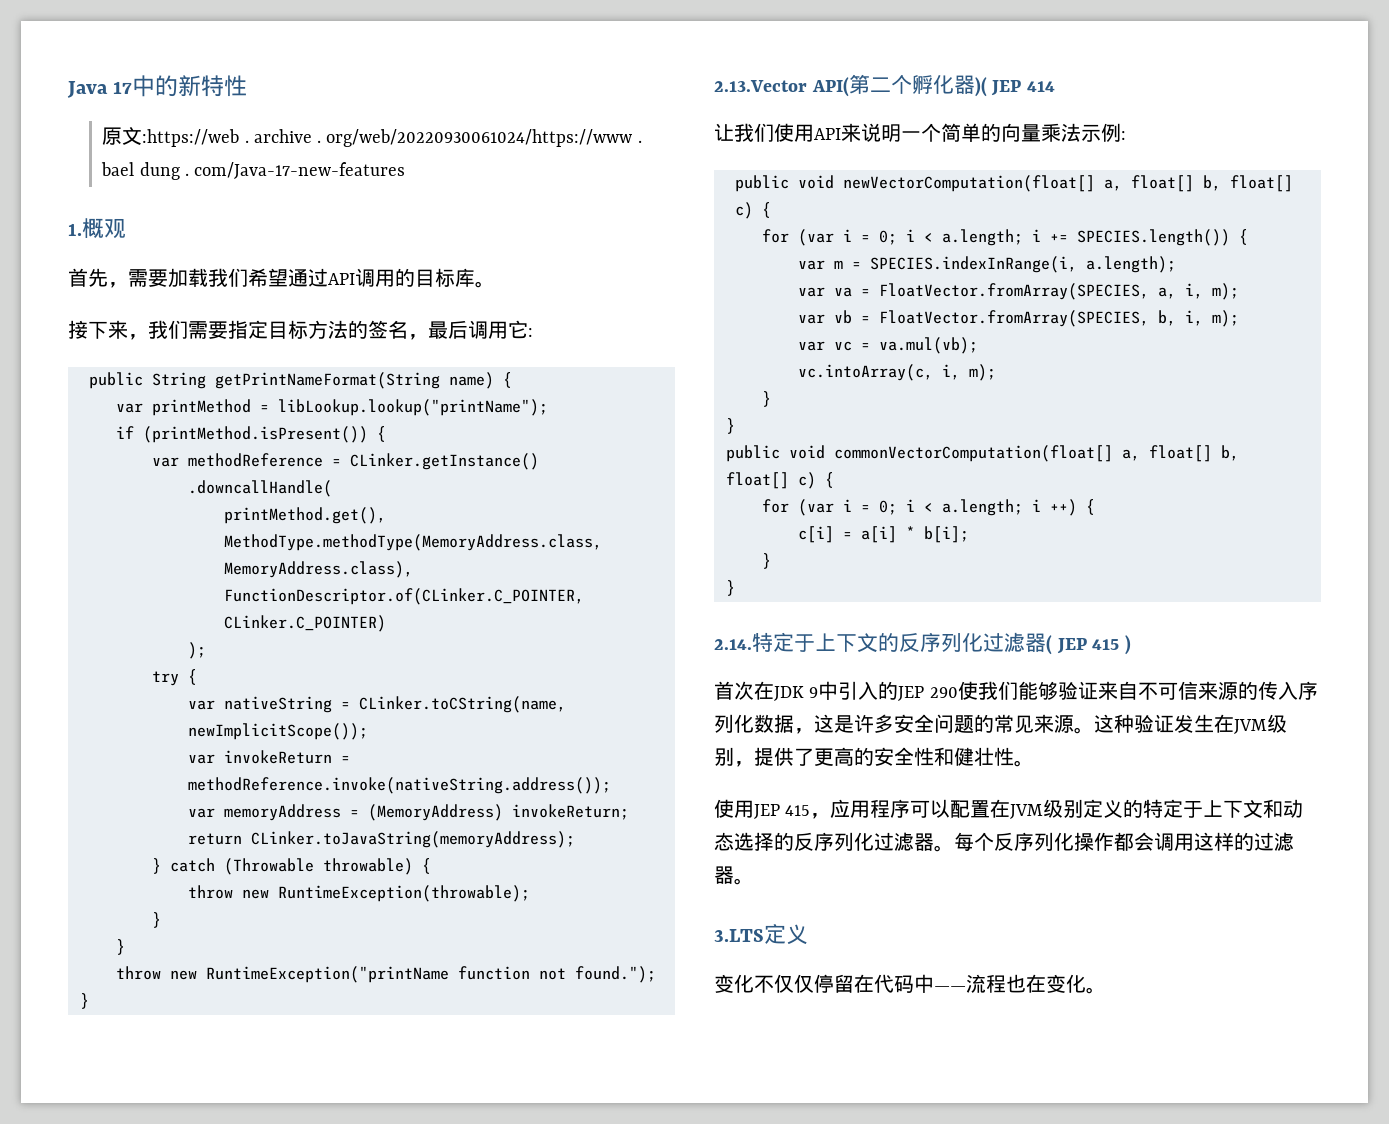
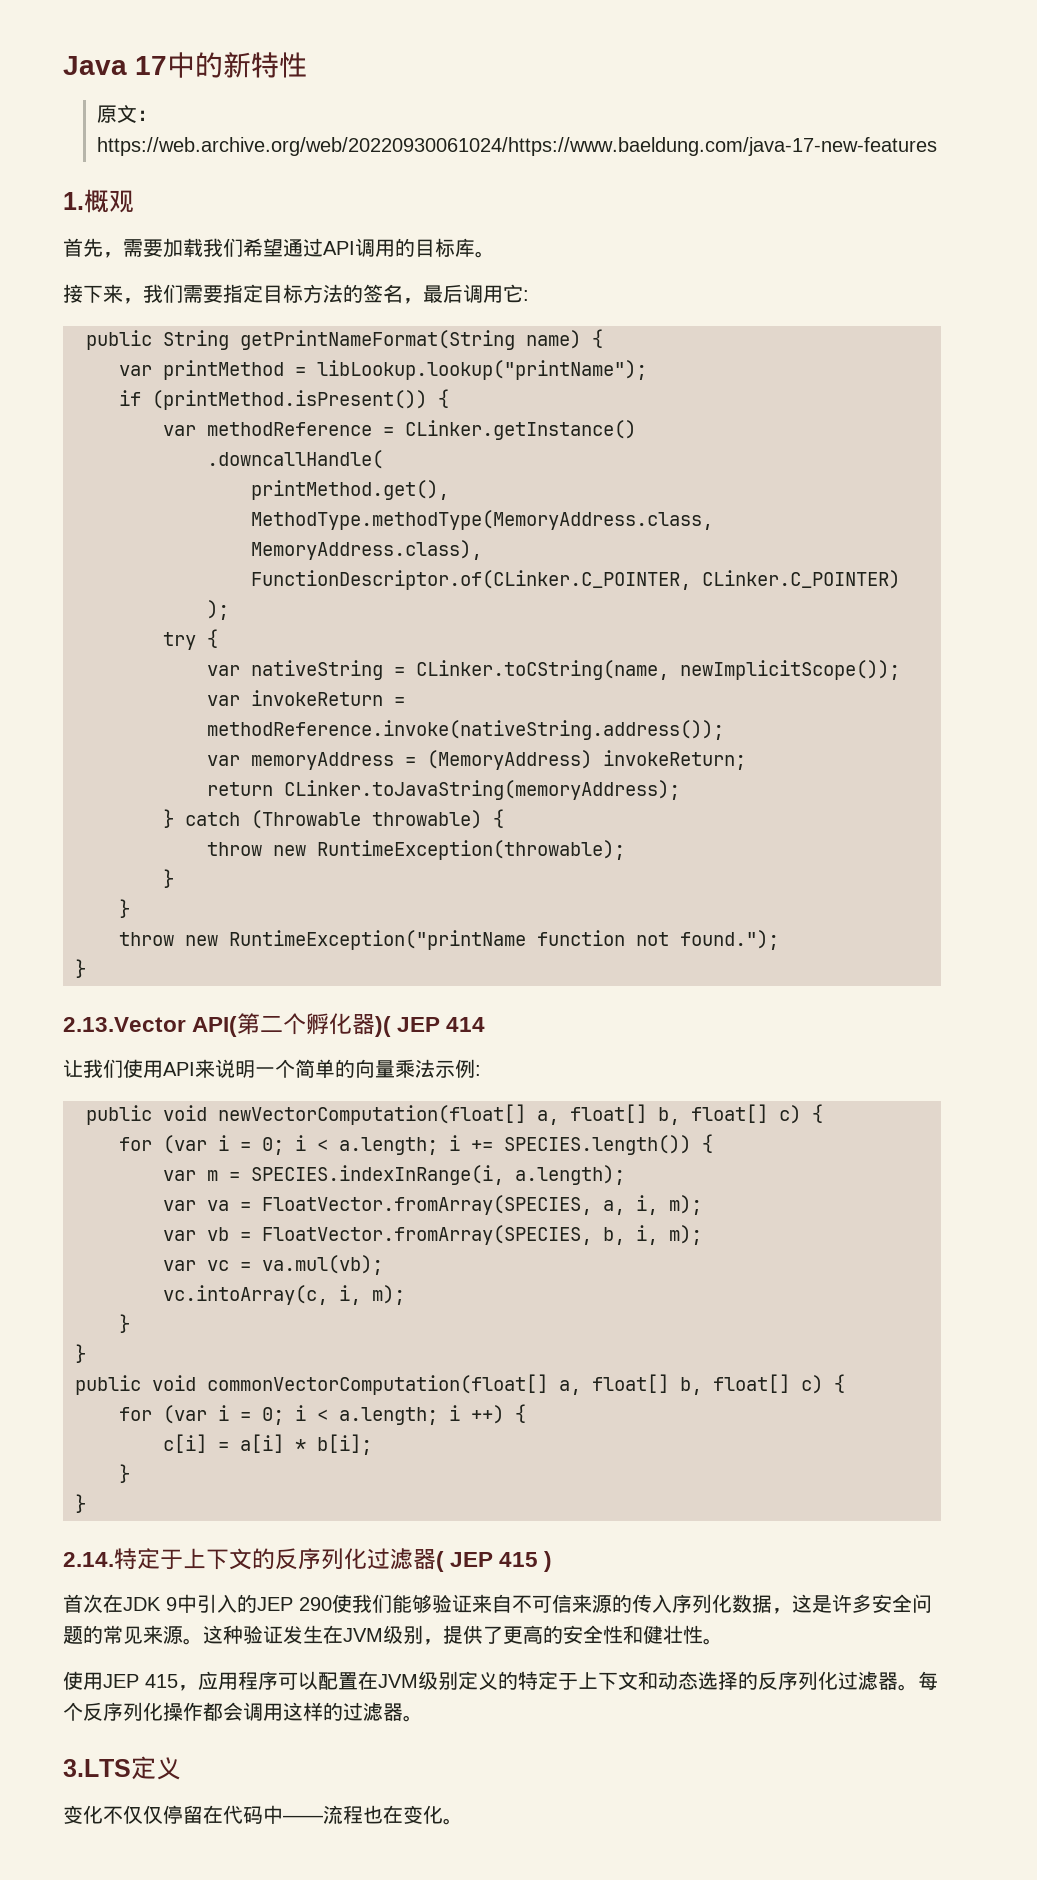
[142,129,642,147] [101,162,406,180] :https://web . archive . org/web/20220930061024/https://www . bael dung . com/Java-17-new-features -> [136,110,157,121] [96,137,937,156] ：https://web.archive.org/web/20220930061024/https://www.baeldung.com/java-17-new-features

